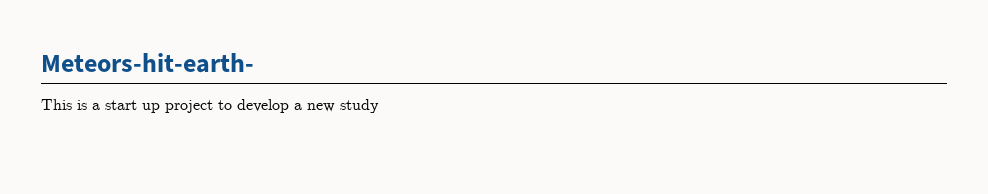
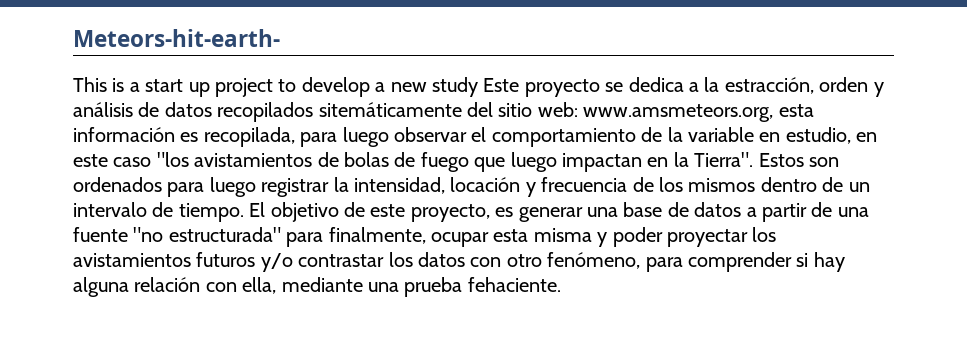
(379, 106) none -> [483,77,884,97] [73,102,814,122] [73,127,878,147] [73,152,839,172] [73,177,870,197] [73,202,869,222] [73,227,777,247] [73,252,845,272] [73,277,561,297] Este proyecto se dedica a la estracción, orden y análisis de datos recopilados sitemáticamente del sitio web: www.amsmeteors.org, esta información es recopilada, para luego observar el comportamiento de la variable en estudio, en este caso "los avistamientos de bolas de fuego que luego impactan en la Tierra". Estos son ordenados para luego registrar la intensidad, locación y frecuencia de los mismos dentro de un intervalo de tiempo. El objetivo de este proyecto, es generar una base de datos a partir de una fuente "no estructurada" para finalmente, ocupar esta misma y poder proyectar los avistamientos futuros y/o contrastar los datos con otro fenómeno, para comprender si hay alguna relación con ella, mediante una prueba fehaciente.

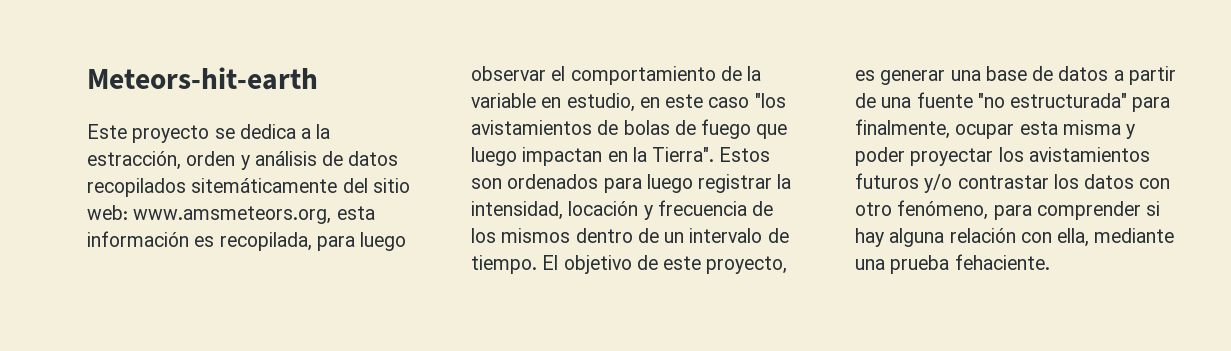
[73,29,280,47] [73,77,478,97] Meteors-hit-earth- // This is a start up project to develop a new study -> [87,67,318,90] Meteors-hit-earth //

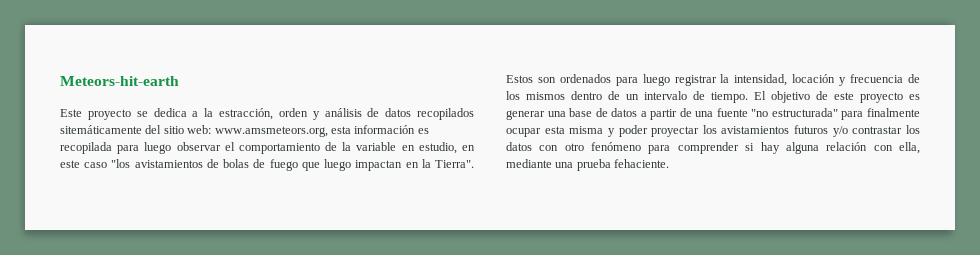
[219,232,312,251] recopilada, -> [60,142,112,154] recopilada
[706,256,788,274] proyecto, -> [860,92,903,103] proyecto
[855,119,950,139] finalmente, -> [867,108,920,117] finalmente
[897,200,989,220] fenómeno, -> [591,142,642,151] fenómeno

